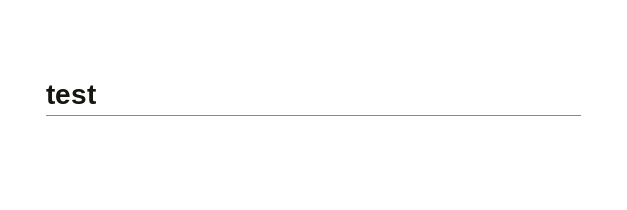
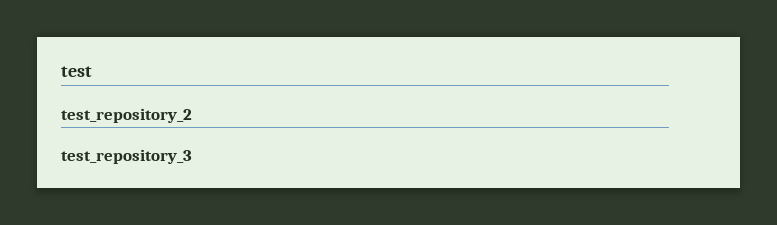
(96, 94) none -> [61,108,192,123] [61,149,192,164] // test_repository_2 // test_repository_3

